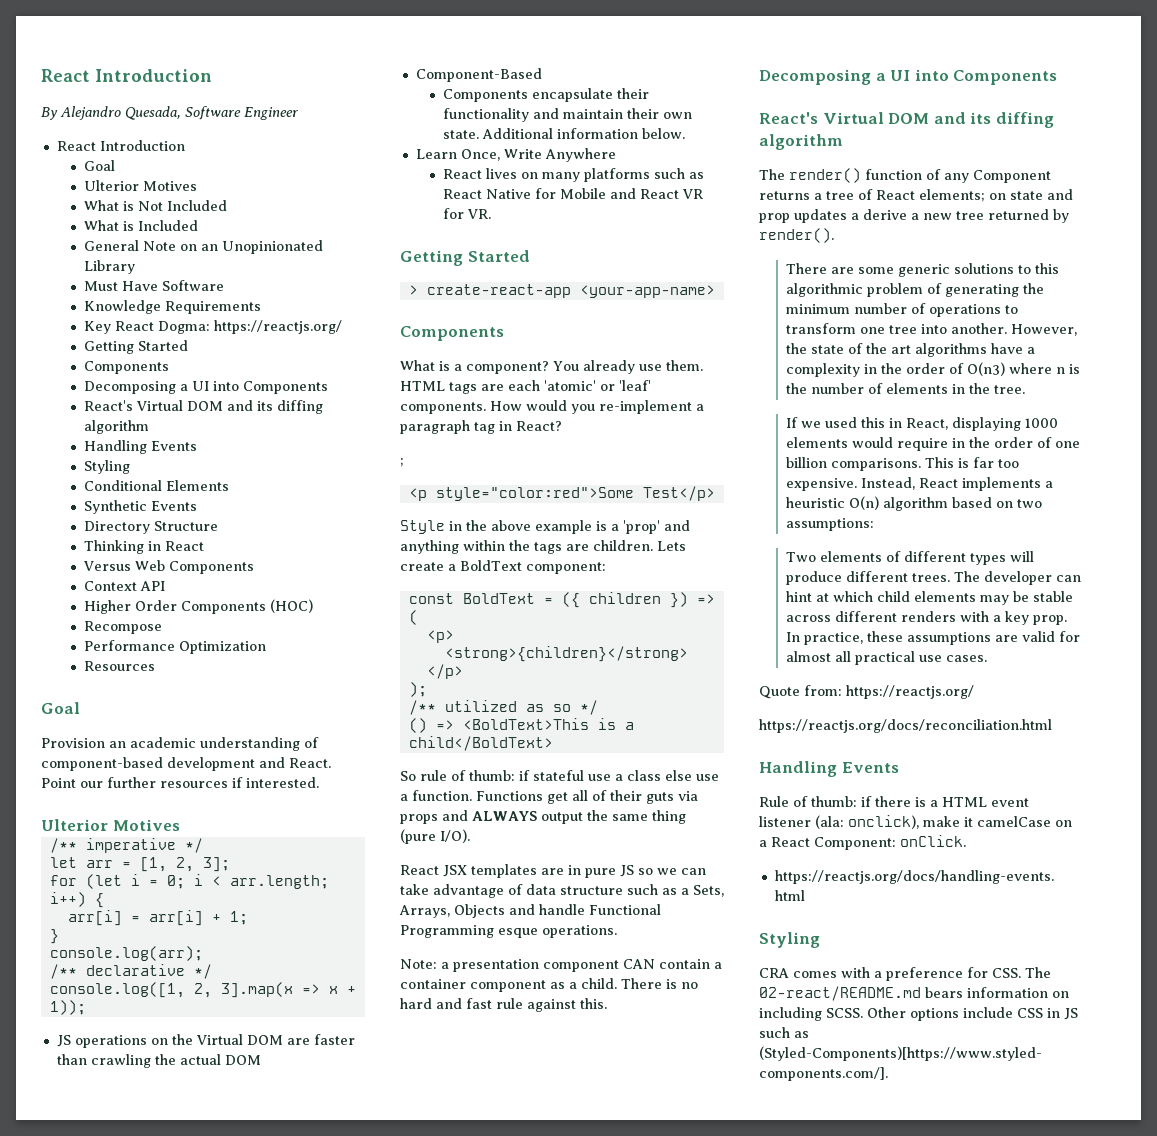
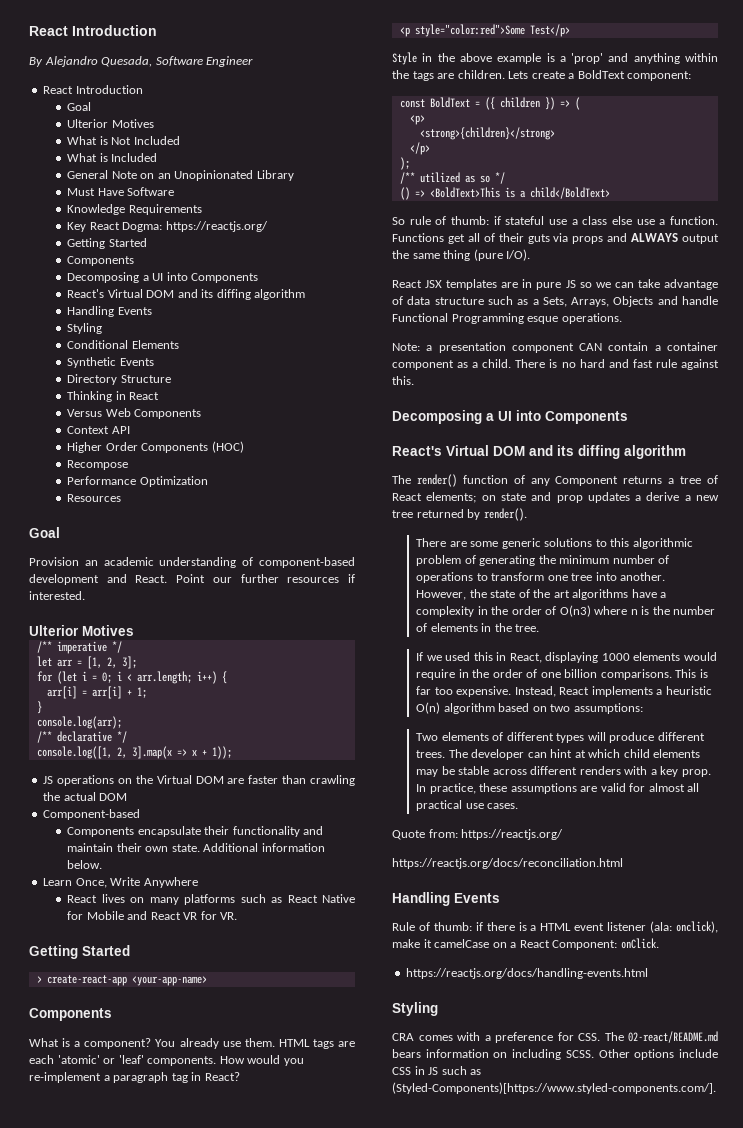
[415,68,542,82] Component-Based -> [43,809,141,820] Component-based
[400,458,404,467] // ; -> (240, 1076) none

